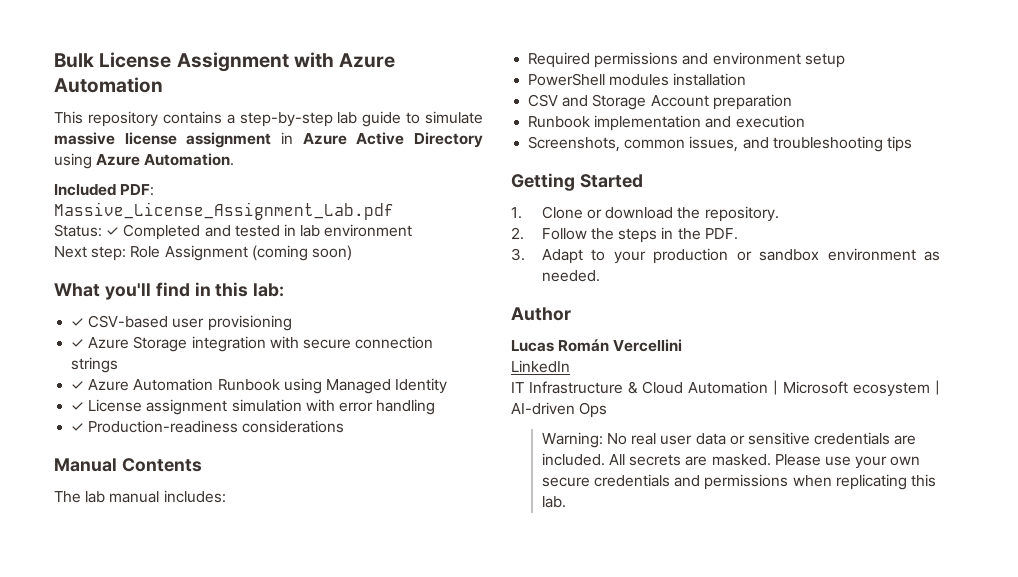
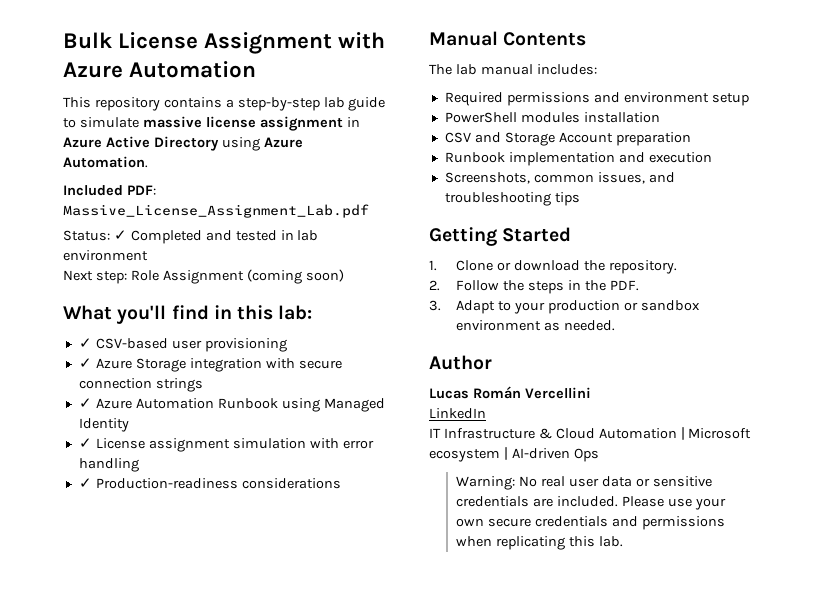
[609,454,771,466] All secrets are masked. -> (619, 501) none

